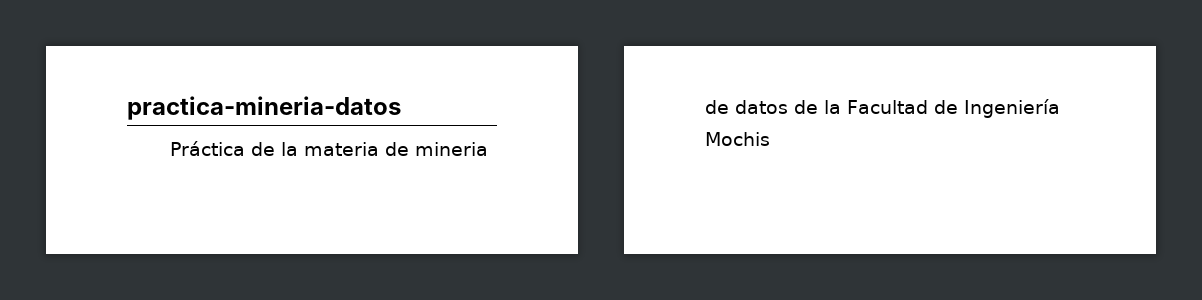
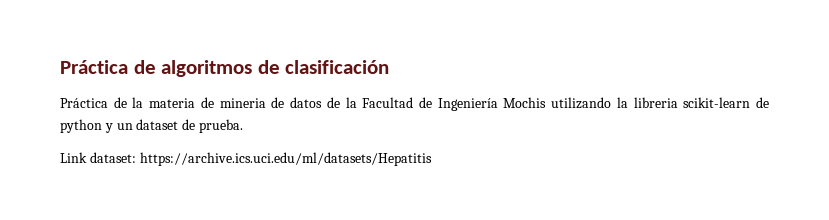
[127,96,401,120] practica-mineria-datos -> [60,60,390,77] Práctica de algoritmos de clasificación
(770, 139) none -> [551,97,769,109] [60,119,243,133] [60,152,432,166] utilizando la libreria scikit-learn de python y un dataset de prueba. // Link dataset: https://archive.ics.uci.edu/ml/datasets/Hepatitis

